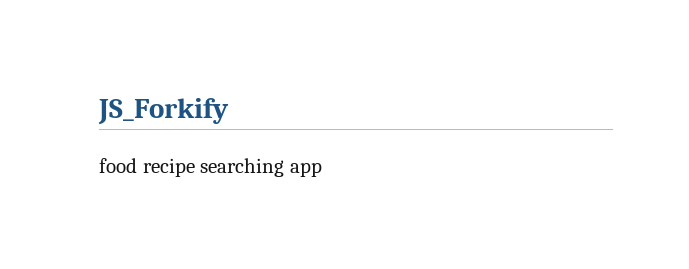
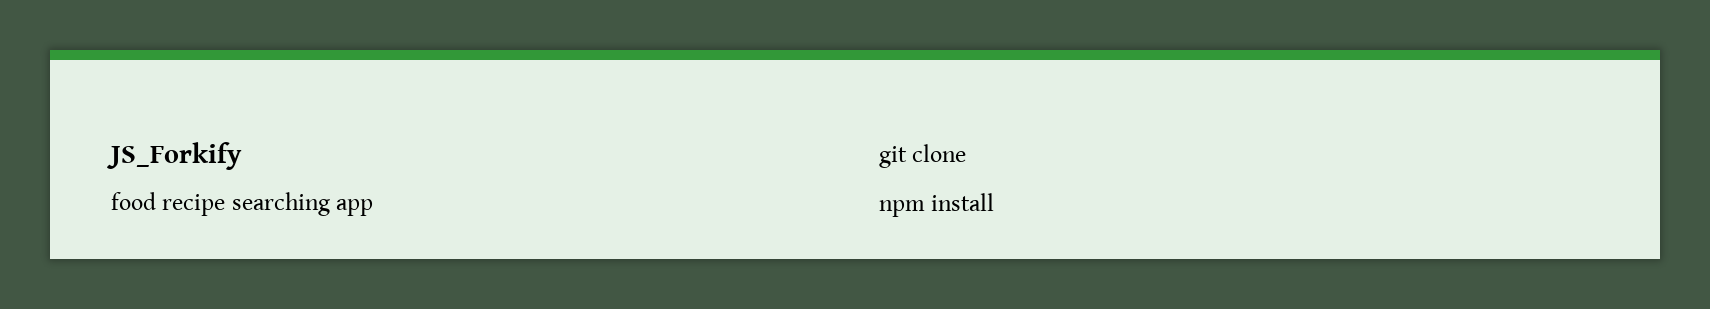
(322, 169) none -> [879,144,967,168] [879,193,995,217] // git clone // npm install

